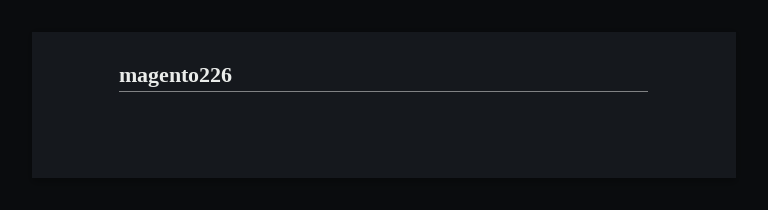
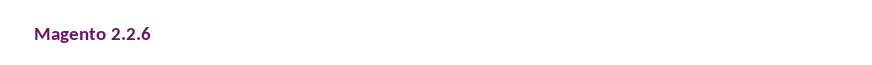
[119,68,232,87] magento226 -> [34,27,151,43] Magento 2.2.6

